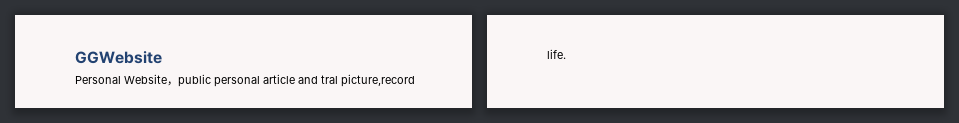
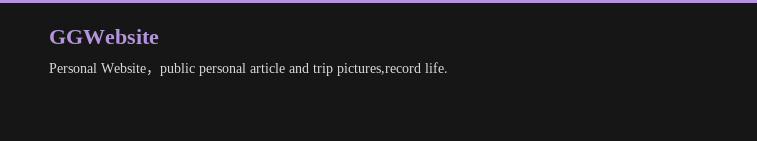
[321,74,415,87] tral picture,record -> [313,63,421,76] trip pictures,record

